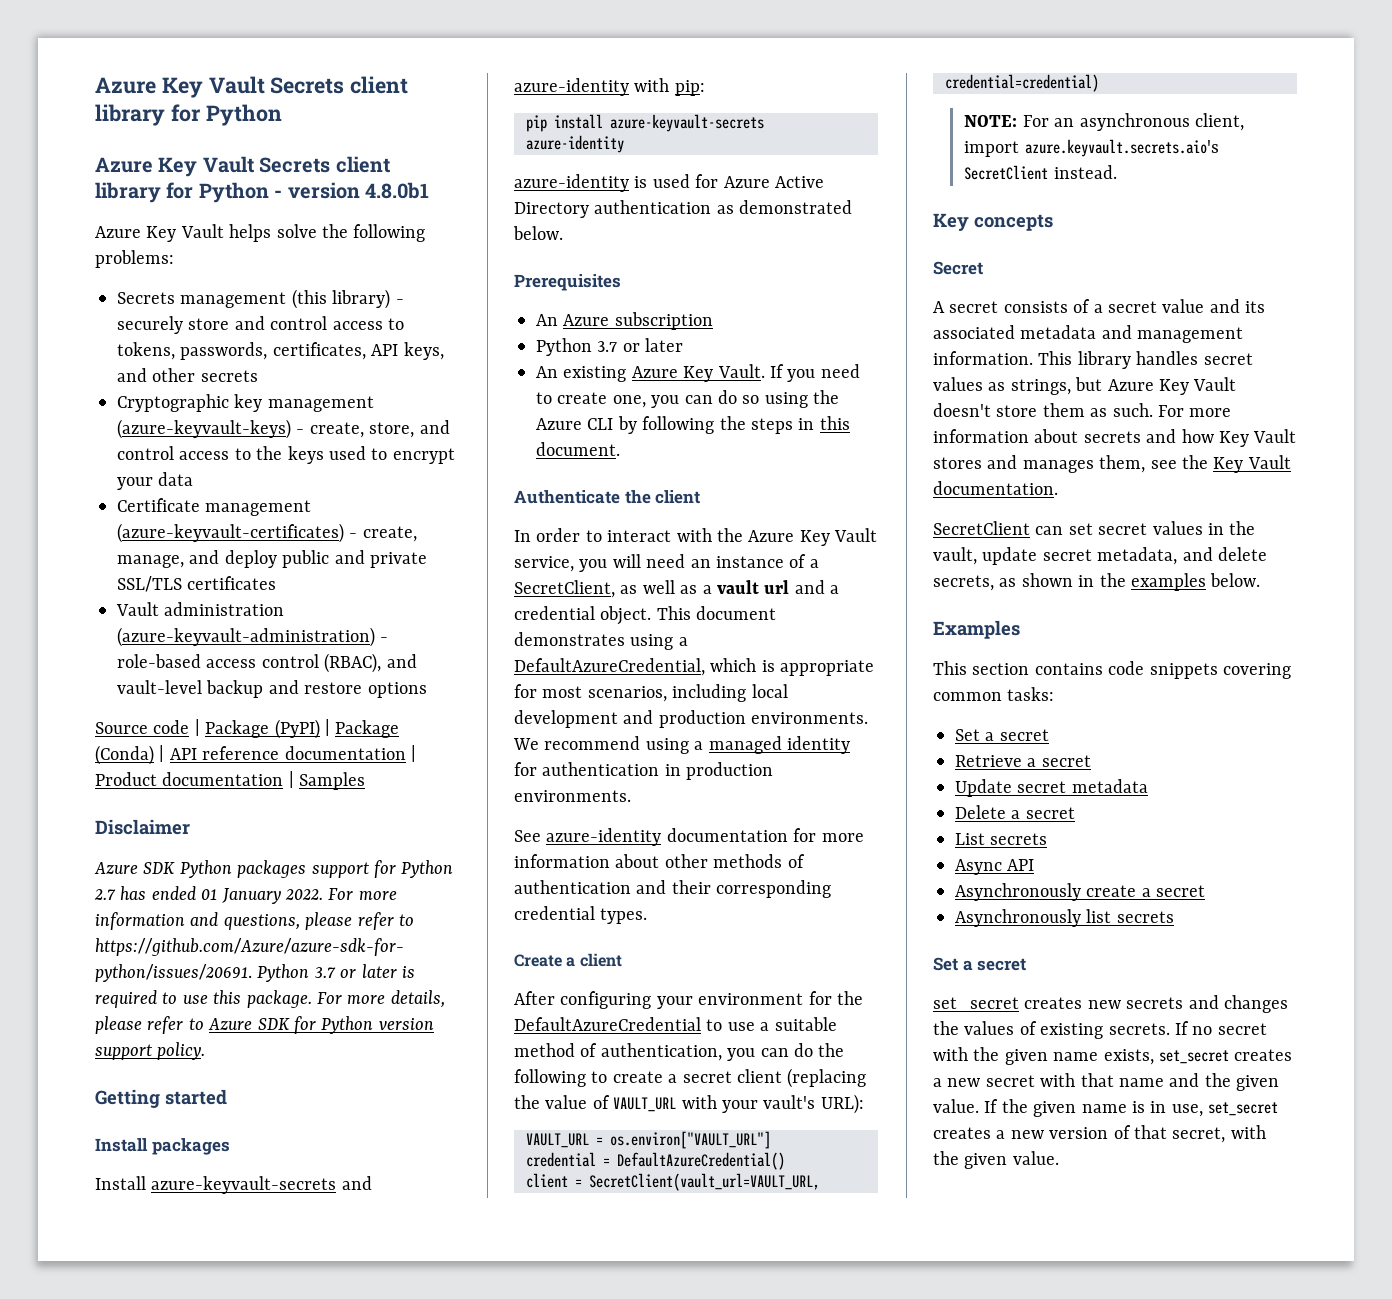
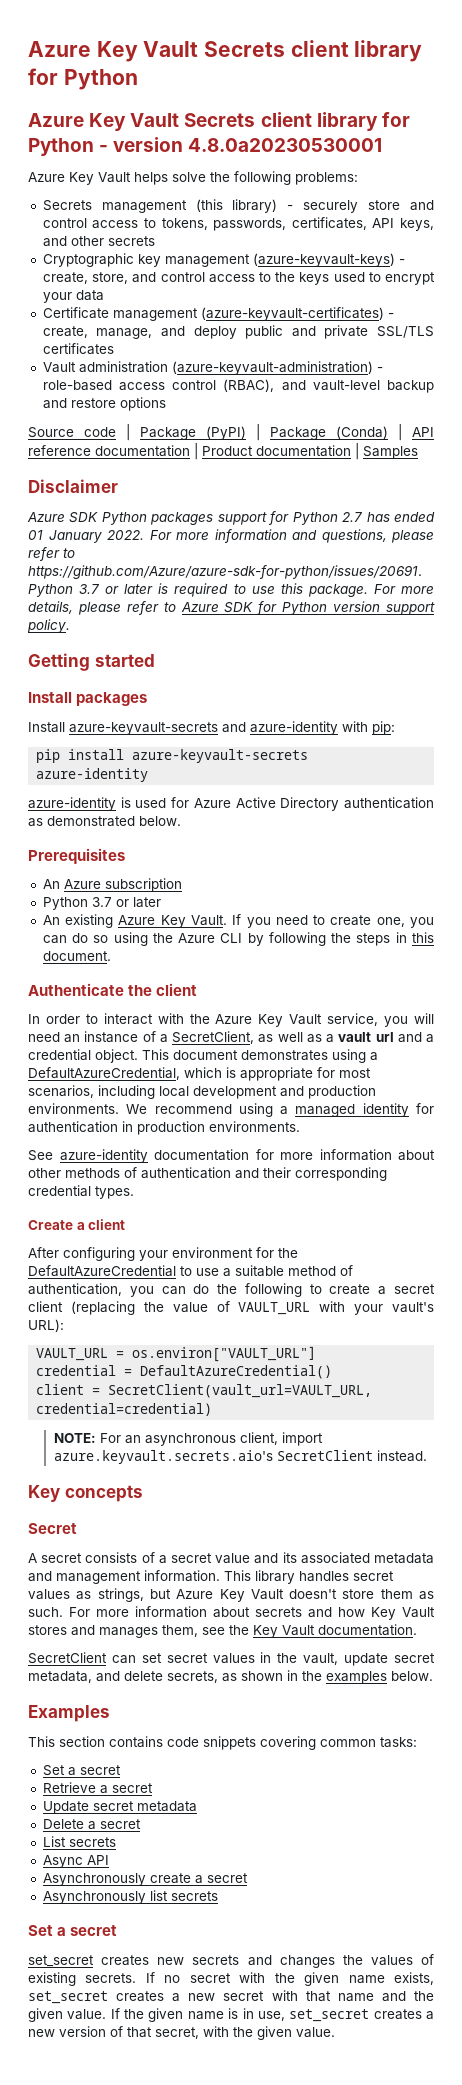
[365,182,429,199] 4.8.0b1 -> [188,138,383,152] 4.8.0a20230530001

